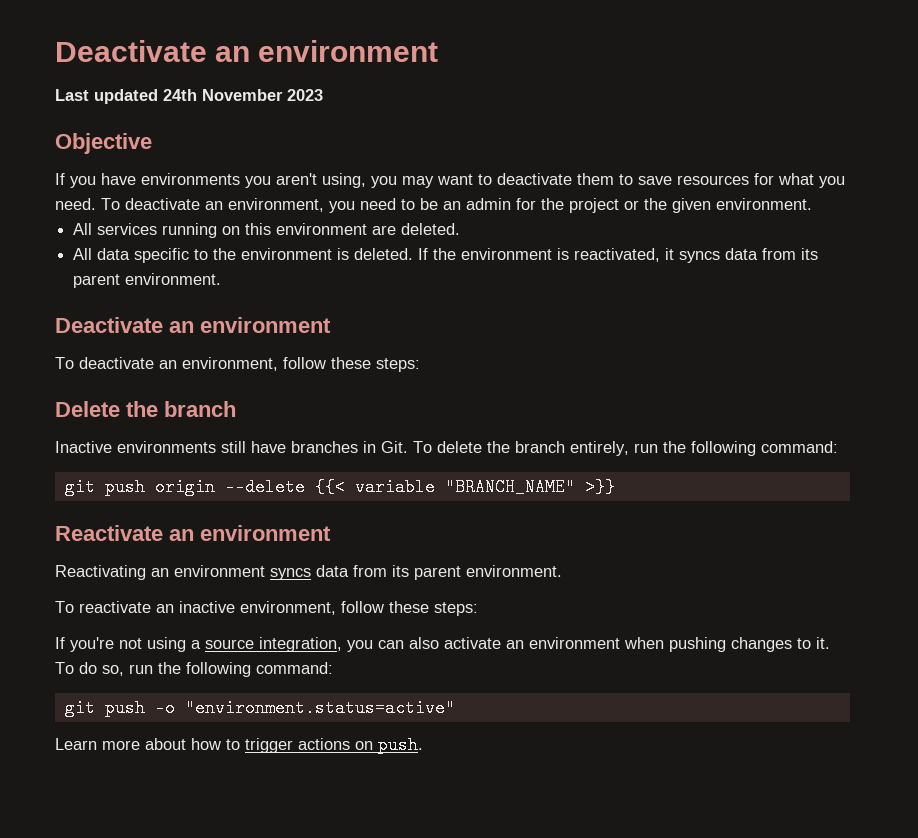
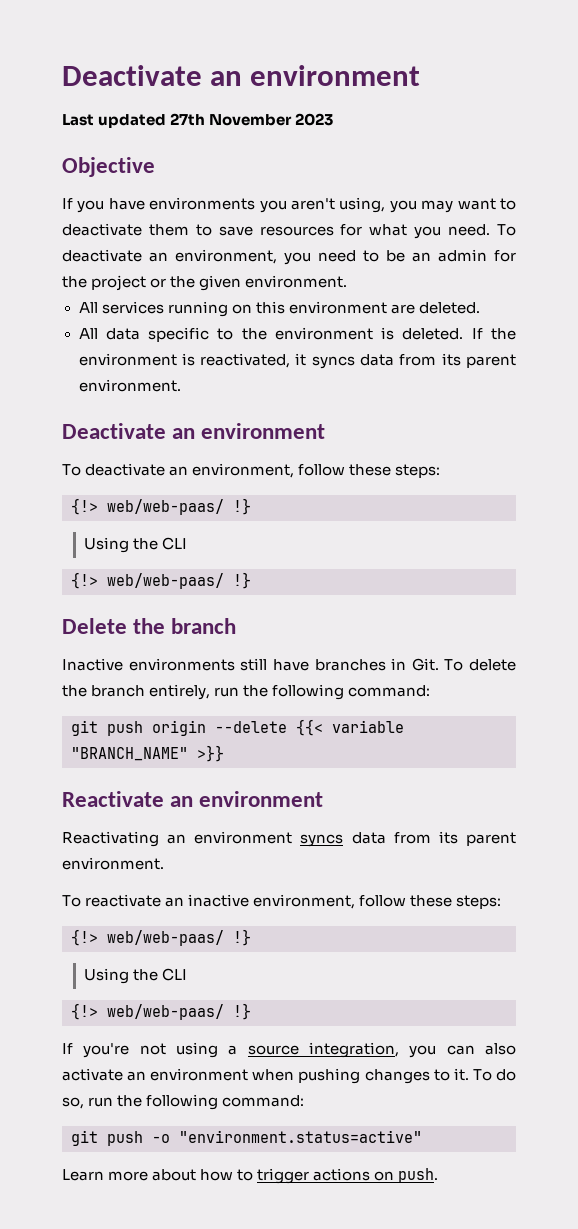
[163,89,197,101] 24th -> [170,113,206,126] 27th
(420, 365) none -> [71,498,251,515] [83,537,188,553] [71,572,251,589] // {!> web/web-paas/ !} // Using the CLI // {!> web/web-paas/ !}
(478, 609) none -> [71,929,251,946] [83,968,188,984] [71,1003,251,1020] // {!> web/web-paas/ !} // Using the CLI // {!> web/web-paas/ !}

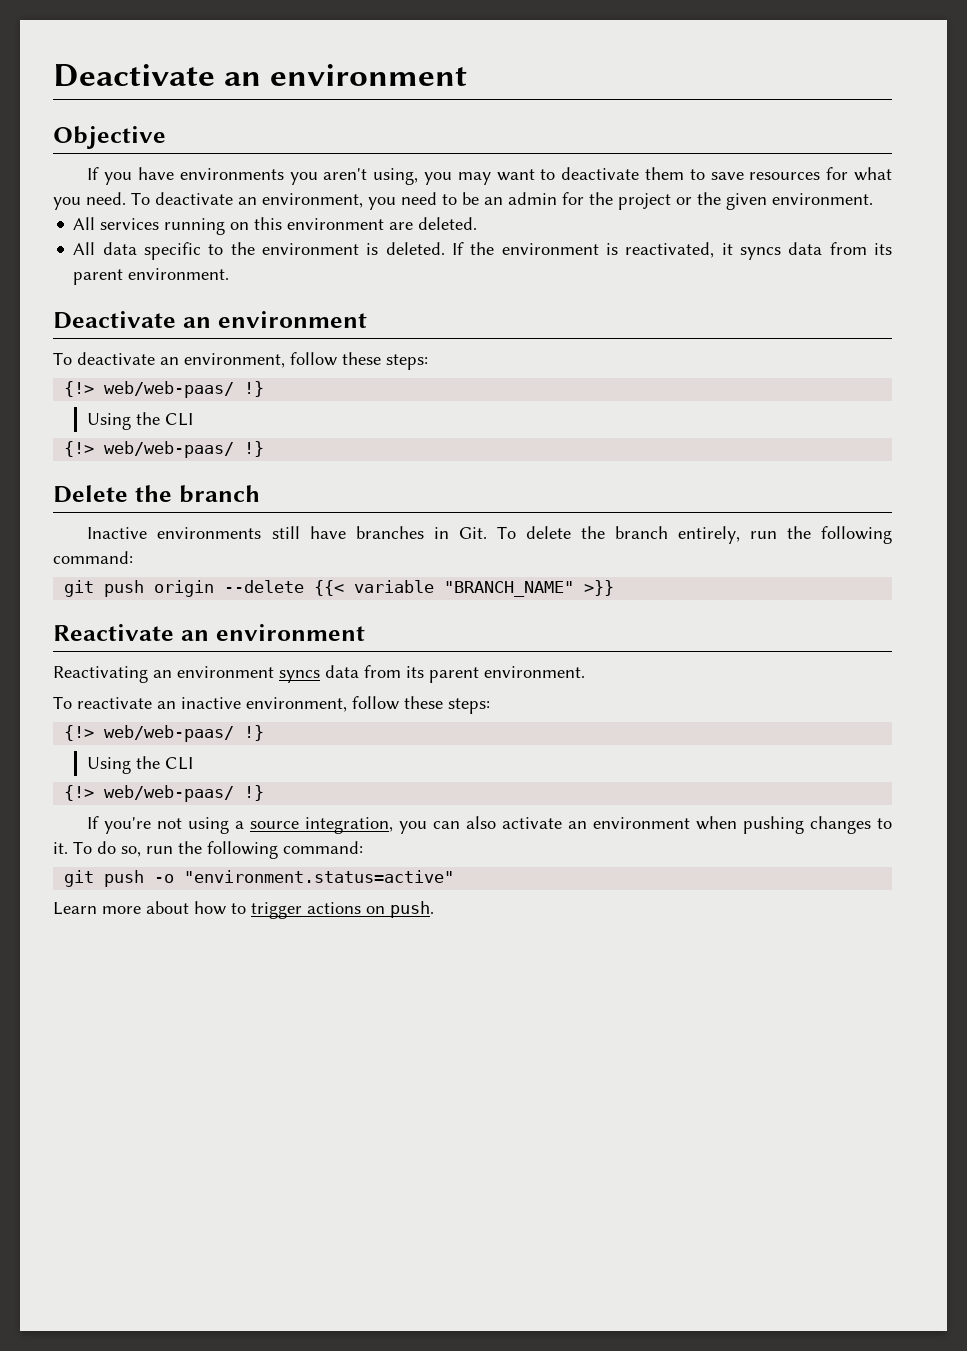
[62,65,421,86] [62,113,334,128] Deactivate an environment // Last updated 27th November 2023 -> [53,64,468,87] Deactivate an environment

